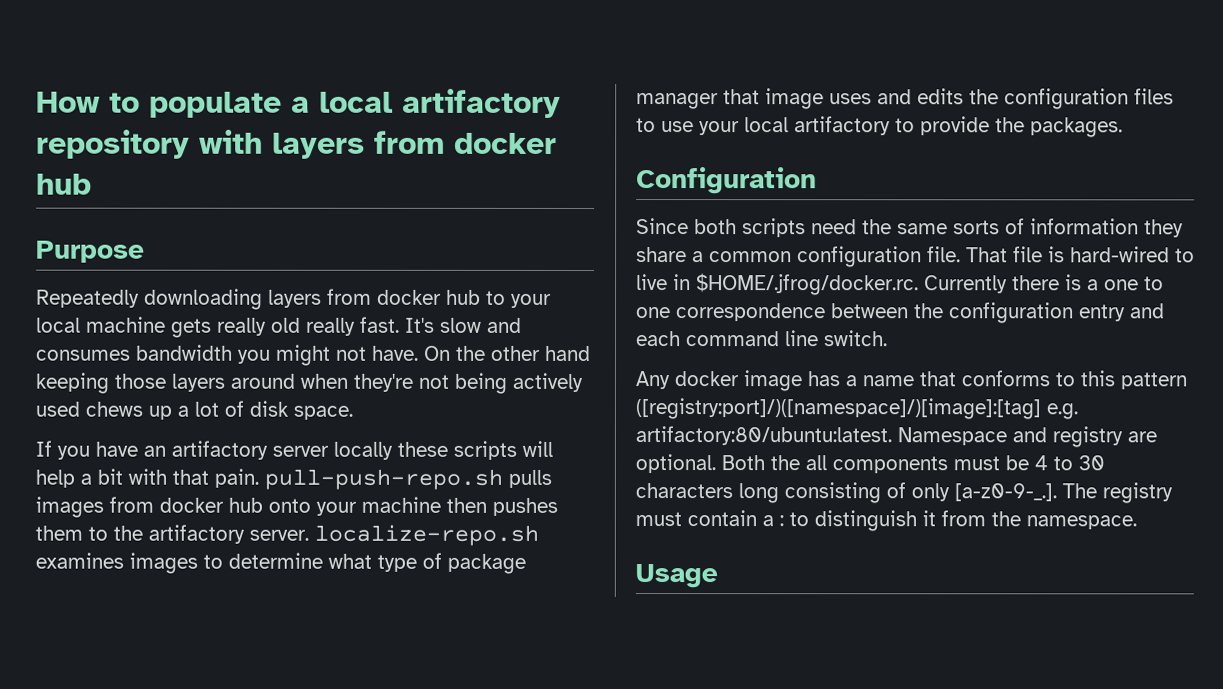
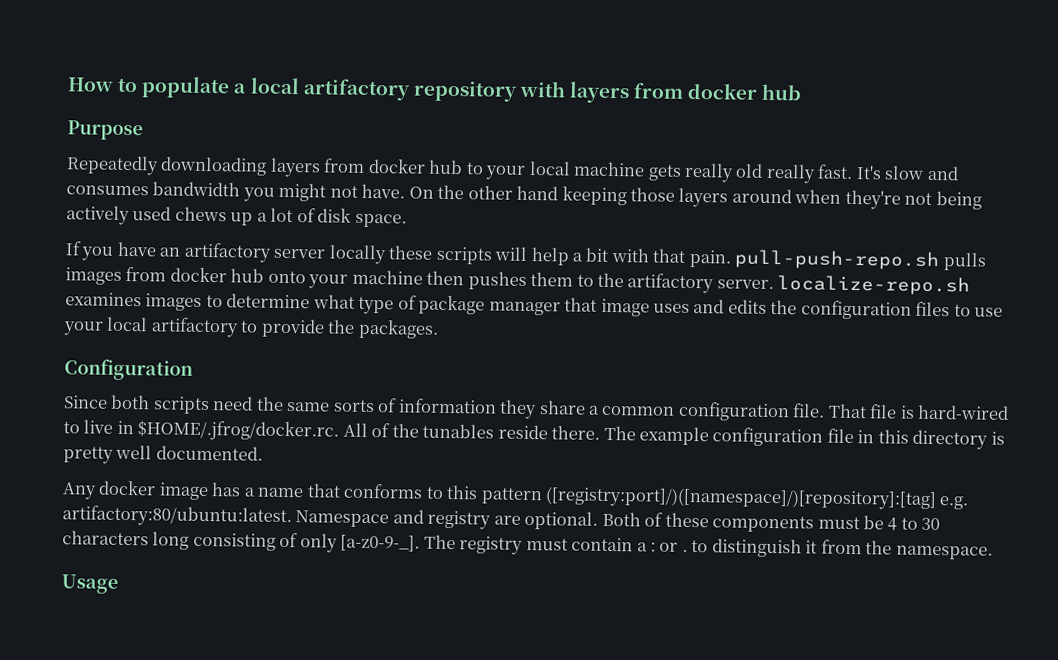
[924,274,1164,294] [636,302,1165,324] [635,330,888,347] Currently there is a one to one correspondence between the configuration entry and each command line switch. -> [342,422,1005,450] [63,444,263,464] All of the tunables reside there. The example configuration file in this directory is pretty well documented.
[635,398,1041,420] ([registry:port]/)([namespace]/)[image]:[tag] -> [545,486,938,511] ([registry:port]/)([namespace]/)[repository]:[tag]
[770,455,827,471] the all -> [644,512,709,528] of these
[954,483,1057,502] [a-z0-9-_.]. -> [340,534,421,552] [a-z0-9-_].
(784, 521) none -> [659,542,688,552] or .

